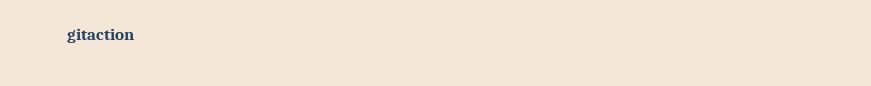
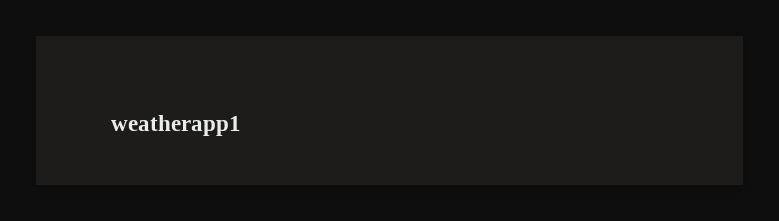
[67,28,134,43] gitaction -> [111,115,241,136] weatherapp1

